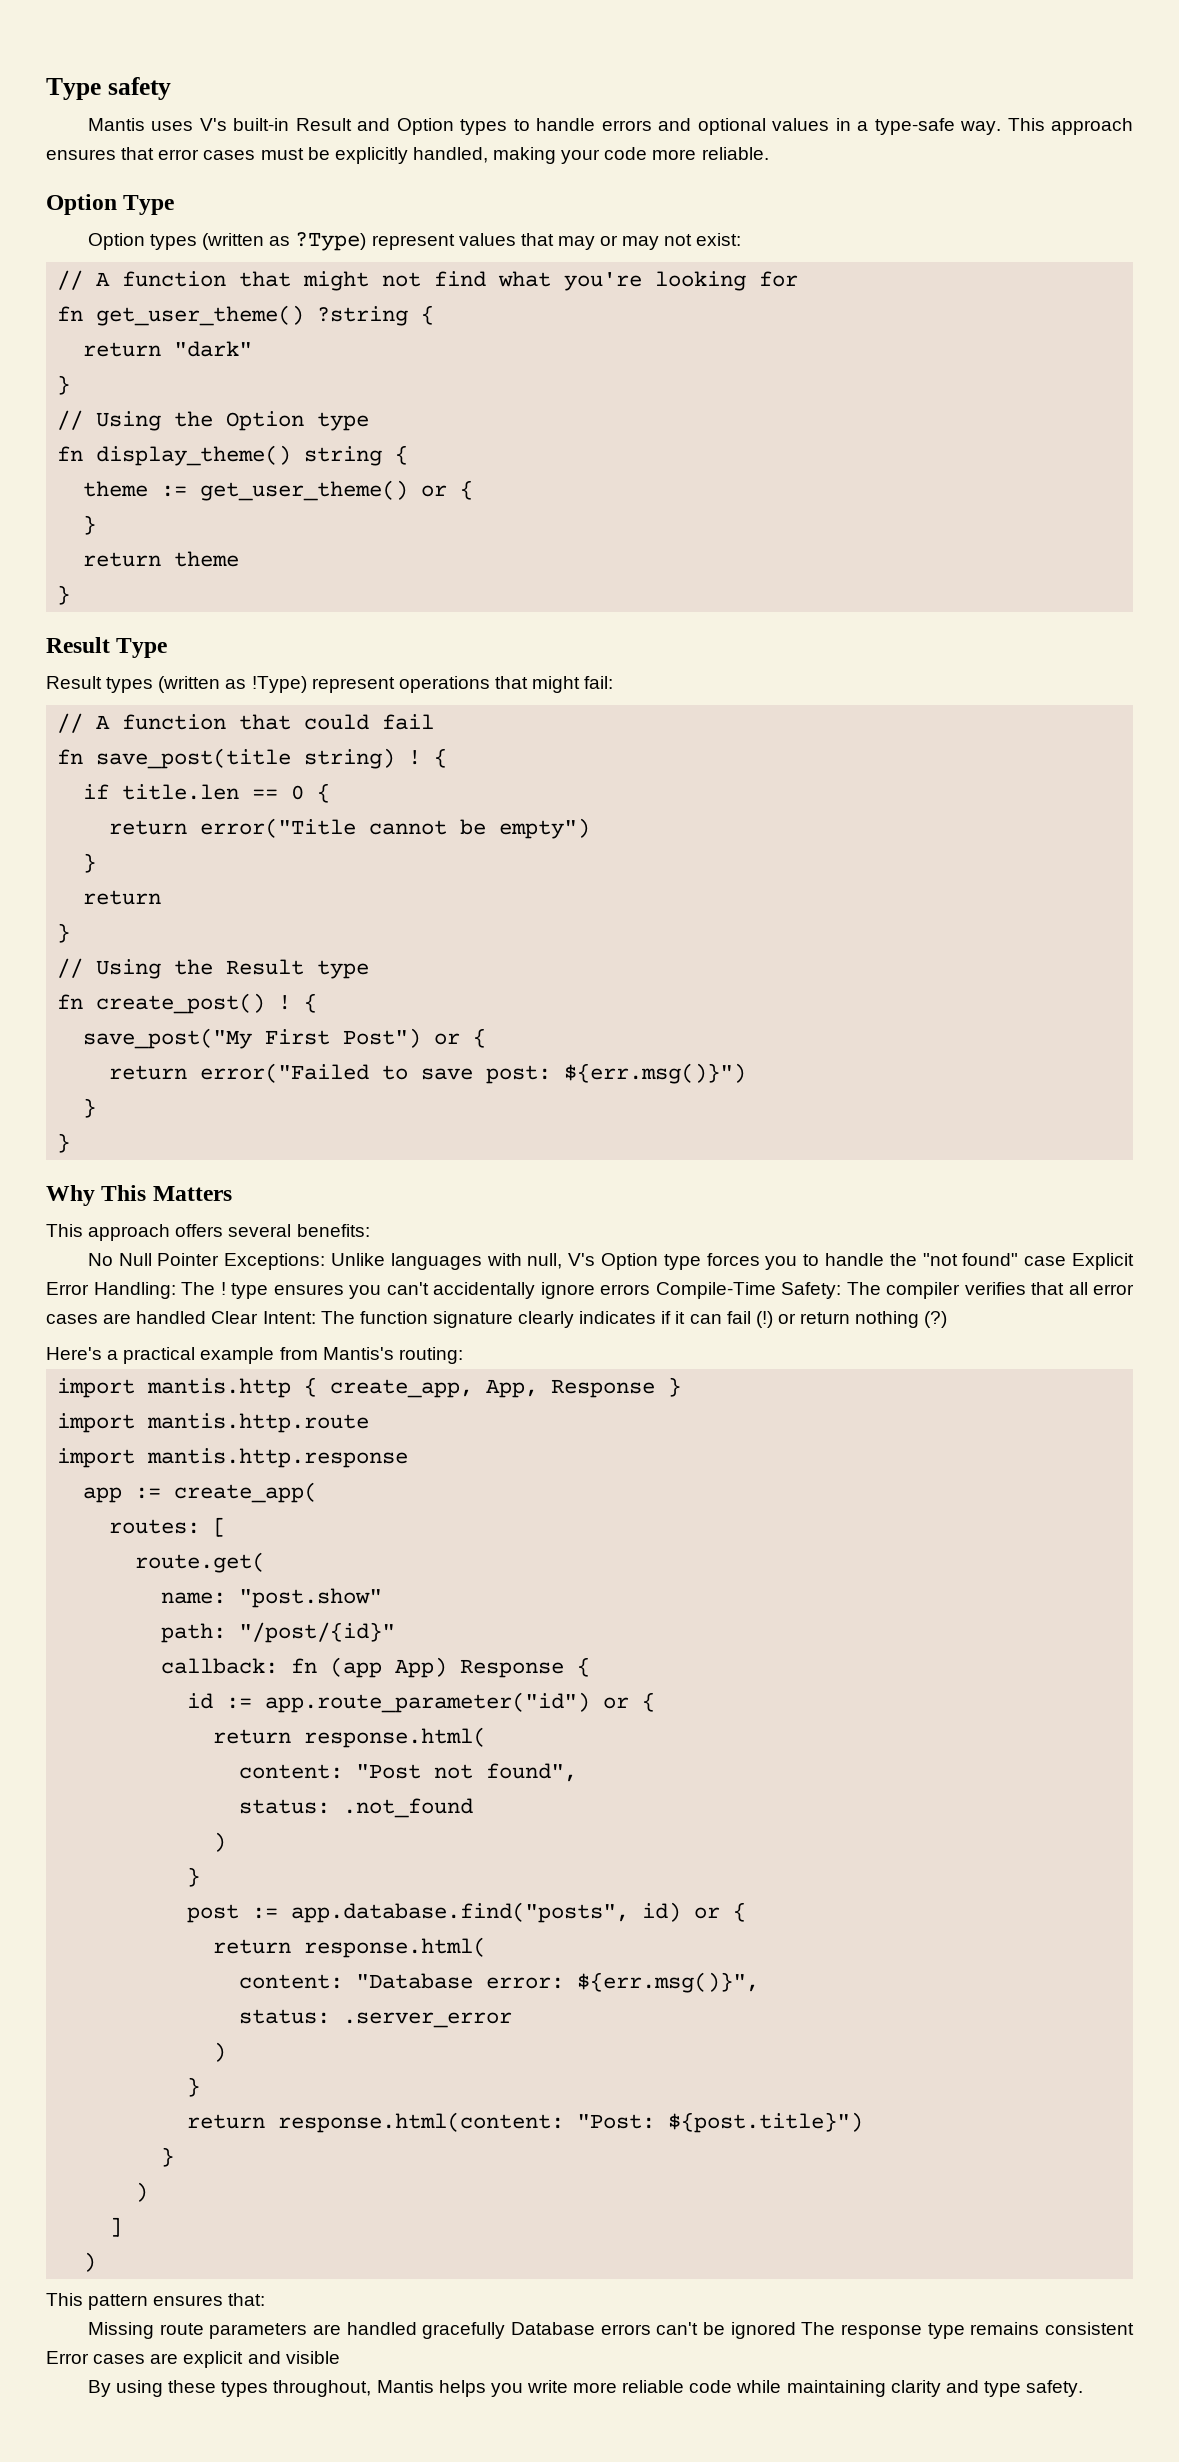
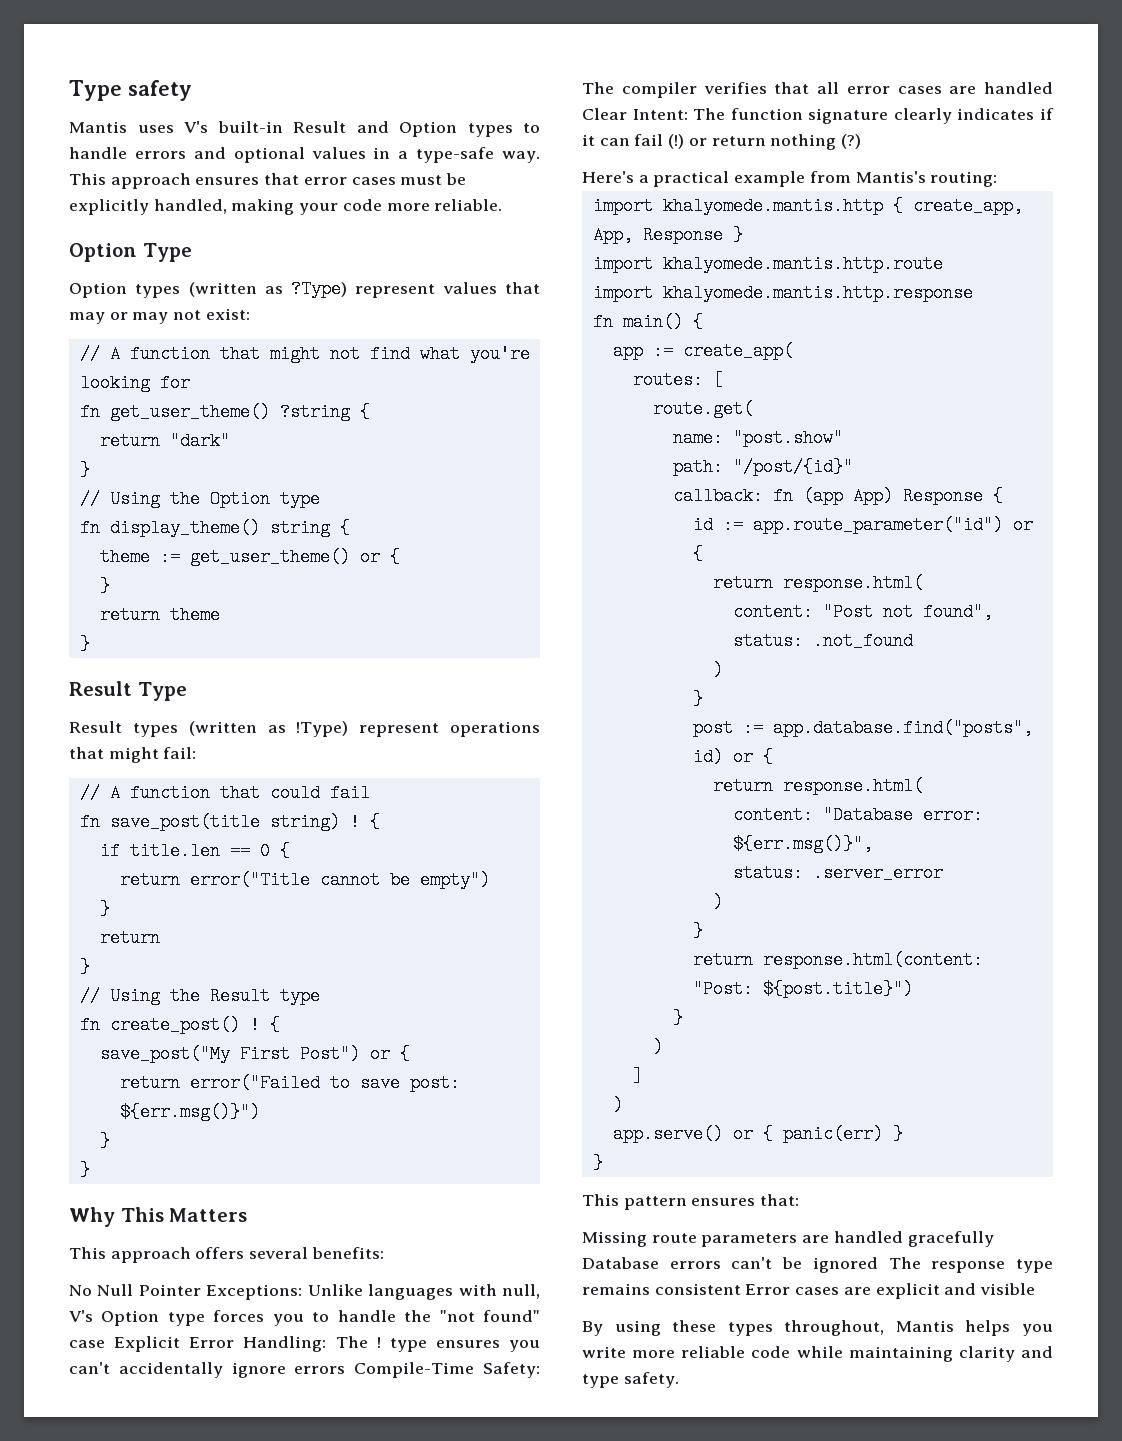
[147,1378,292,1398] mantis.http -> [662,197,883,215] khalyomede.mantis.http
[147,1413,370,1433] [57,1448,409,1468] mantis.http.route // import mantis.http.response -> [662,255,943,273] [592,284,973,302] [592,313,703,331] khalyomede.mantis.http.route // import khalyomede.mantis.http.response // fn main() {
(97, 2262) none -> [612,1125,903,1143] [592,1154,603,1172] // app.serve() or { panic(err) } // }

